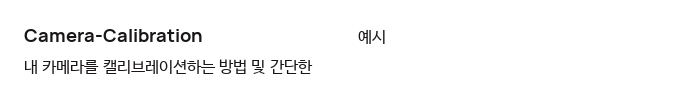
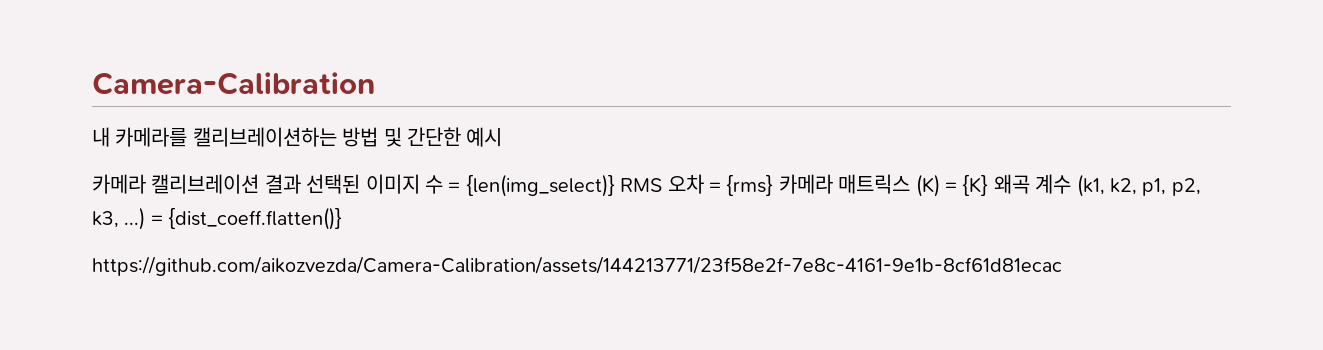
(386, 36) none -> [92,174,1201,197] [92,207,343,230] [92,256,1062,276] // 카메라 캘리브레이션 결과 선택된 이미지 수 = {len(img_select)} RMS 오차 = {rms} 카메라 매트릭스 (K) = {K} 왜곡 계수 (k1, k2, p1, p2, k3, ...) = {dist_coeff.flatten()} // https://github.com/aikozvezda/Camera-Calibration/assets/144213771/23f58e2f-7e8c-4161-9e1b-8cf61d81ecac

